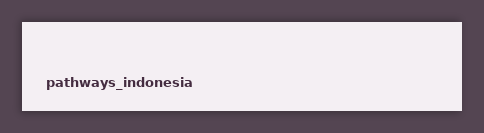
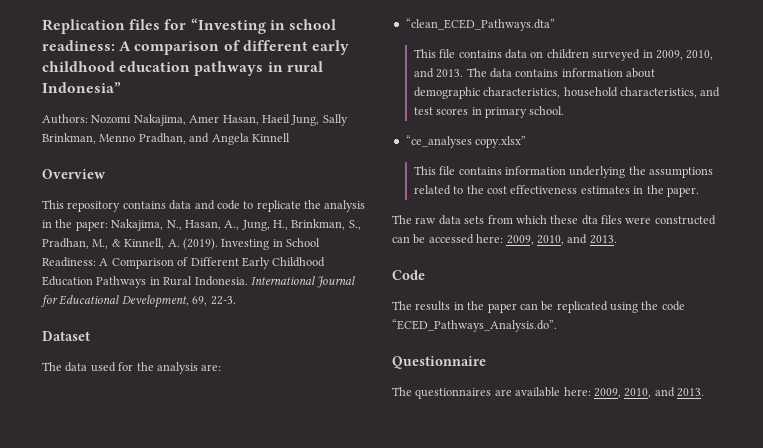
[46,77,193,90] pathways_indonesia -> [42,18,336,34] [42,40,349,55] [42,61,323,76] [42,82,121,93] [42,114,348,126] [42,133,290,145] [42,169,106,179] [42,200,366,212] [42,219,361,231] [42,238,320,250] [42,257,326,269] [42,276,356,288] [41,295,236,308] [42,331,90,341] [42,362,222,374] [405,18,555,31] [413,49,714,61] [413,68,656,78] [413,87,721,99] [413,106,565,118] [405,135,527,148] [413,166,714,178] [413,185,699,197] [392,215,716,225] [392,234,617,245] [392,270,425,280] [392,301,685,313] [392,319,557,332] [392,356,486,369] [392,387,704,399] Replication files for “Investing in school readiness: A comparison of different early childhood education pathways in rural Indonesia” // Authors: Nozomi Nakajima, Amer Hasan, Haeil Jung, Sally Brinkman, Menno Pradhan, and Angela Kinnell // Overview // This repository contains data and code to replicate the analysis in the paper: Nakajima, N., Hasan, A., Jung, H., Brinkman, S., Pradhan, M., & Kinnell, A. (2019). Investing in School Readiness: A Comparison of Different Early Childhood Education Pathways in Rural Indonesia. International Journal for Educational Development, 69, 22-3. // Dataset // The data used for the analysis are: // “clean_ECED_Pathways.dta” // This file contains data on children surveyed in 2009, 2010, and 2013. The data contains information about demographic characteristics, household characteristics, and test scores in primary school. // “ce_analyses copy.xlsx” // This file contains information underlying the assumptions related to the cost effectiveness estimates in the paper. // The raw data sets from which these dta files were constructed can be accessed here: 2009, 2010, and 2013. // Code // The results in the paper can be replicated using the code “ECED_Pathways_Analysis.do”. // Questionnaire // The questionnaires are available here: 2009, 2010, and 2013.

